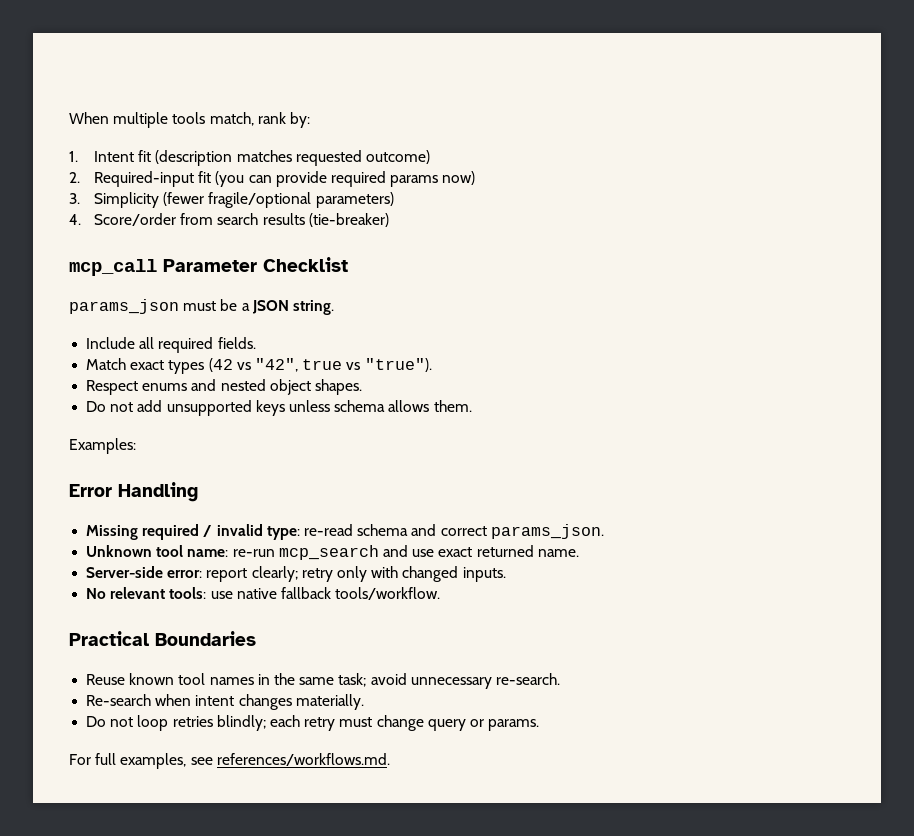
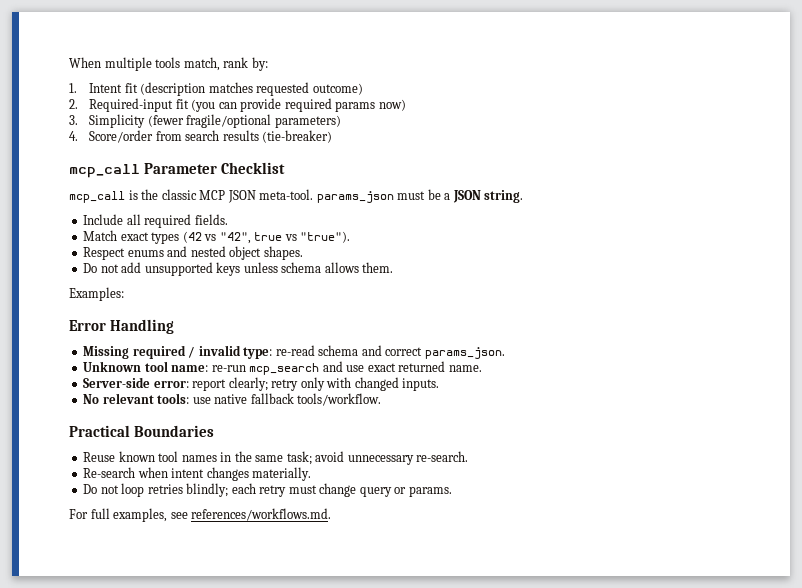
(348, 264) none -> [69,189,314,203] mcp_call is the classic MCP JSON meta-tool.

